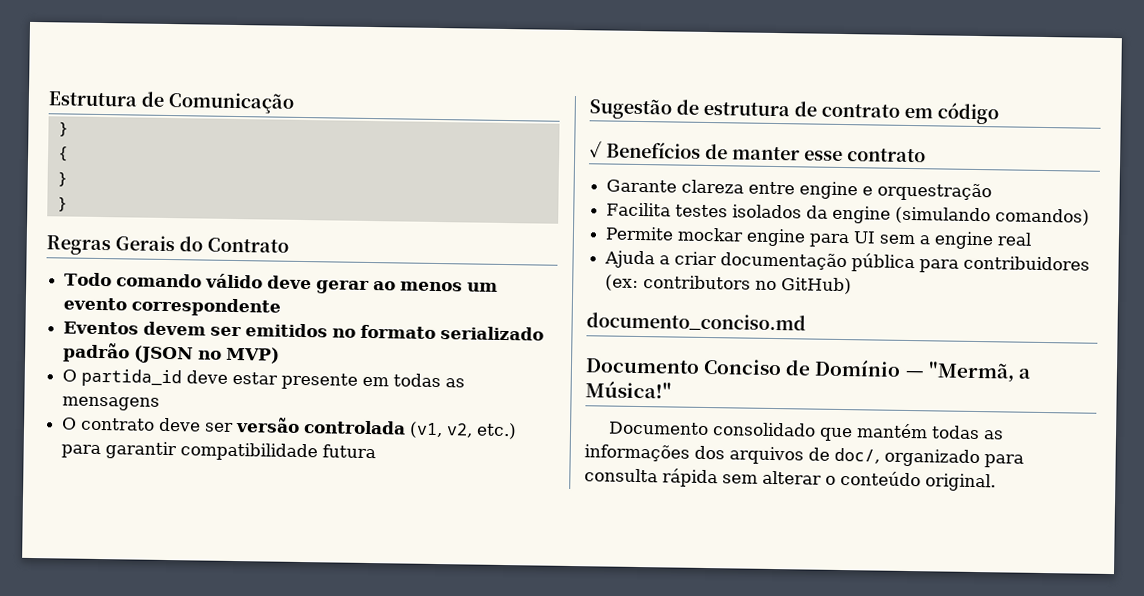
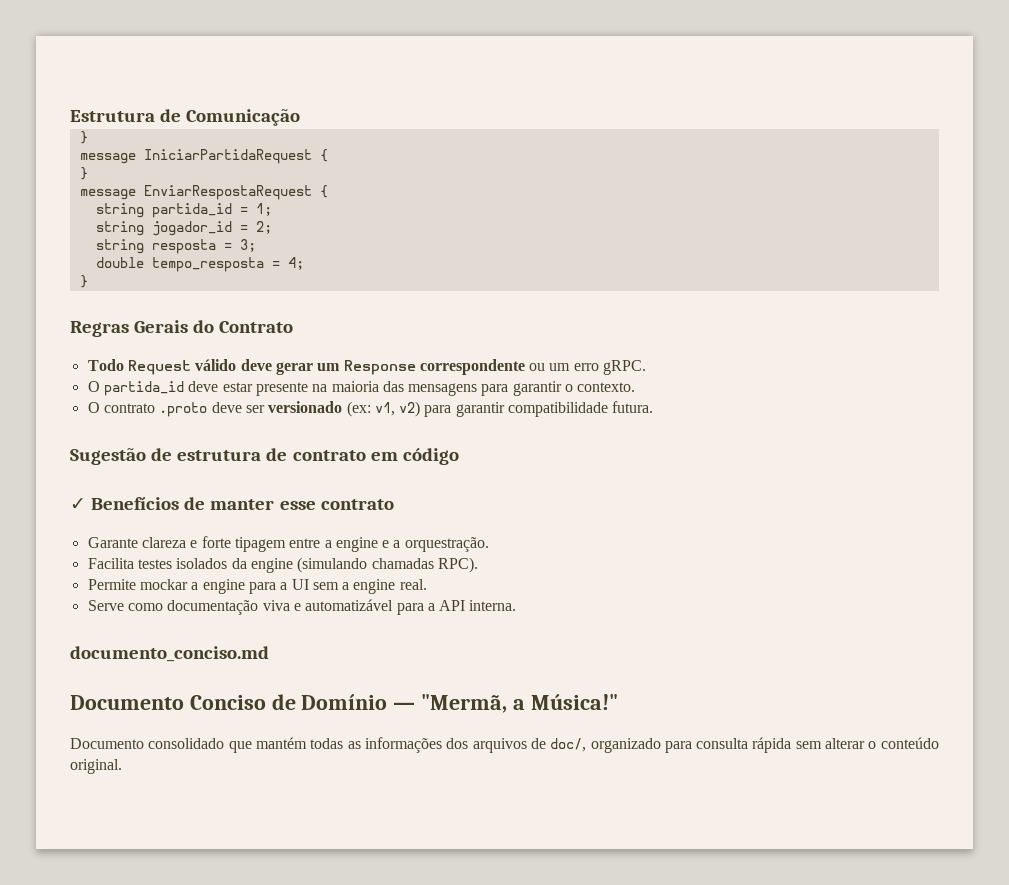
(69, 129) none -> [79,149,312,164] message IniciarPartidaRequest
(68, 179) none -> [79,185,328,200] [95,203,272,218] [95,221,272,236] [95,239,256,254] [95,257,304,272] // message EnviarRespostaRequest { // string partida_id = 1; // string jogador_id = 2; // string resposta = 3; // double tempo_resposta = 4;
[116,273,203,288] comando -> [127,360,191,375] Request
[373,281,499,292] [63,297,282,317] [63,321,545,341] [63,342,281,364] ao menos um evento correspondente // Eventos devem ser emitidos no formato serializado padrão (JSON no MVP) -> [317,359,647,375] um Response correspondente ou um erro gRPC.
[362,373,466,388] [62,396,161,411] em todas as mensagens -> [312,381,636,396] na maioria das mensagens para garantir o contexto.
(156, 424) none -> [159,402,208,417] .proto
[235,417,518,440] versão controlada (v1, v2, etc.) -> [268,401,421,417] versionado (ex: v1, v2)
[322,444,377,459] futura -> [612,401,654,413] futura.
[748,181,993,202] entre engine e orquestração -> [190,536,489,552] e forte tipagem entre a engine e a orquestração.
[995,208,1091,226] comandos) -> [371,557,478,573] chamadas RPC).
(745, 234) none -> [191,582,199,590] a
(850, 240) none -> [280,582,288,590] a
[997,232,1033,246] [604,250,1091,273] [605,274,853,295] real // Ajuda a criar documentação pública para contribuidores (ex: contributors no GitHub) -> [399,579,427,590] [87,599,517,615] real. // Serve como documentação viva e automatizável para a API interna.

